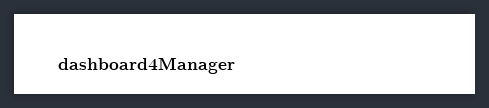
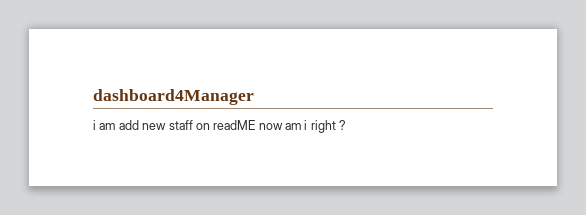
(235, 65) none -> [93,120,347,133] // i am add new staff on readME now am i right ?

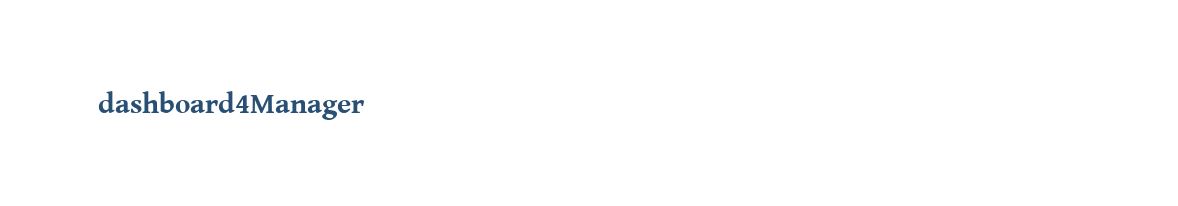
[93,120,347,133] // i am add new staff on readME now am i right ? -> (364, 105) none

